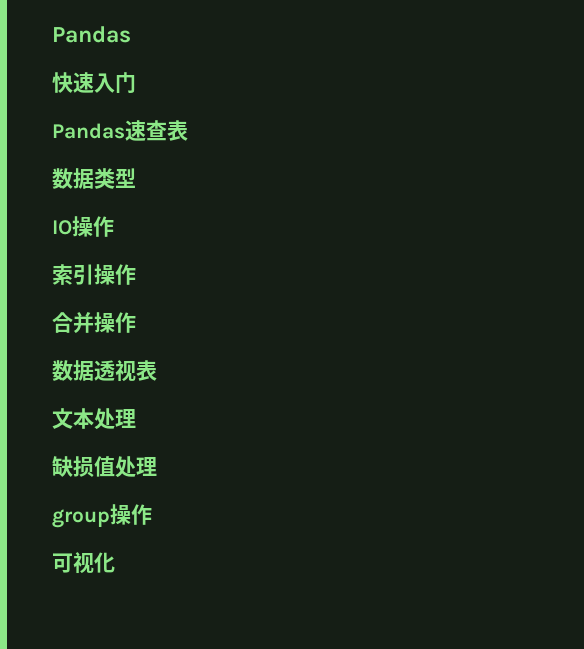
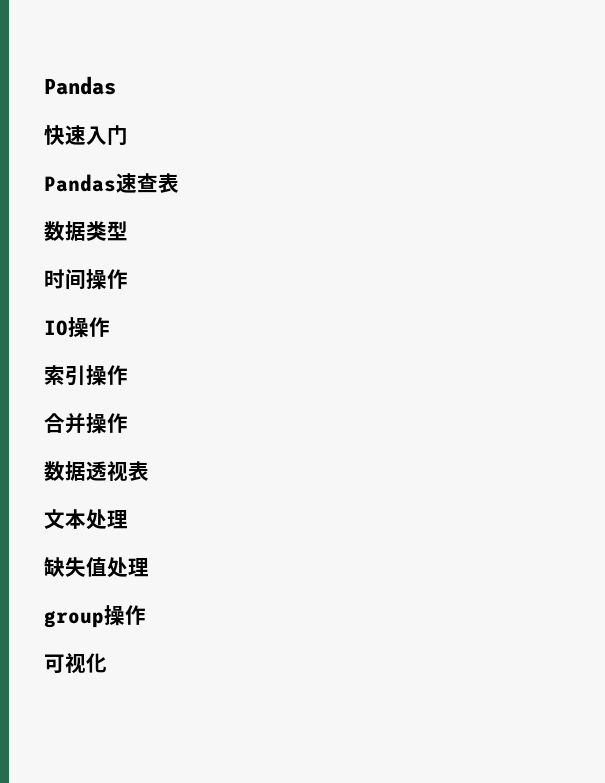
(136, 178) none -> [44,269,128,290] // 时间操作
[73,456,94,477] 损 -> [65,557,86,577] 失

